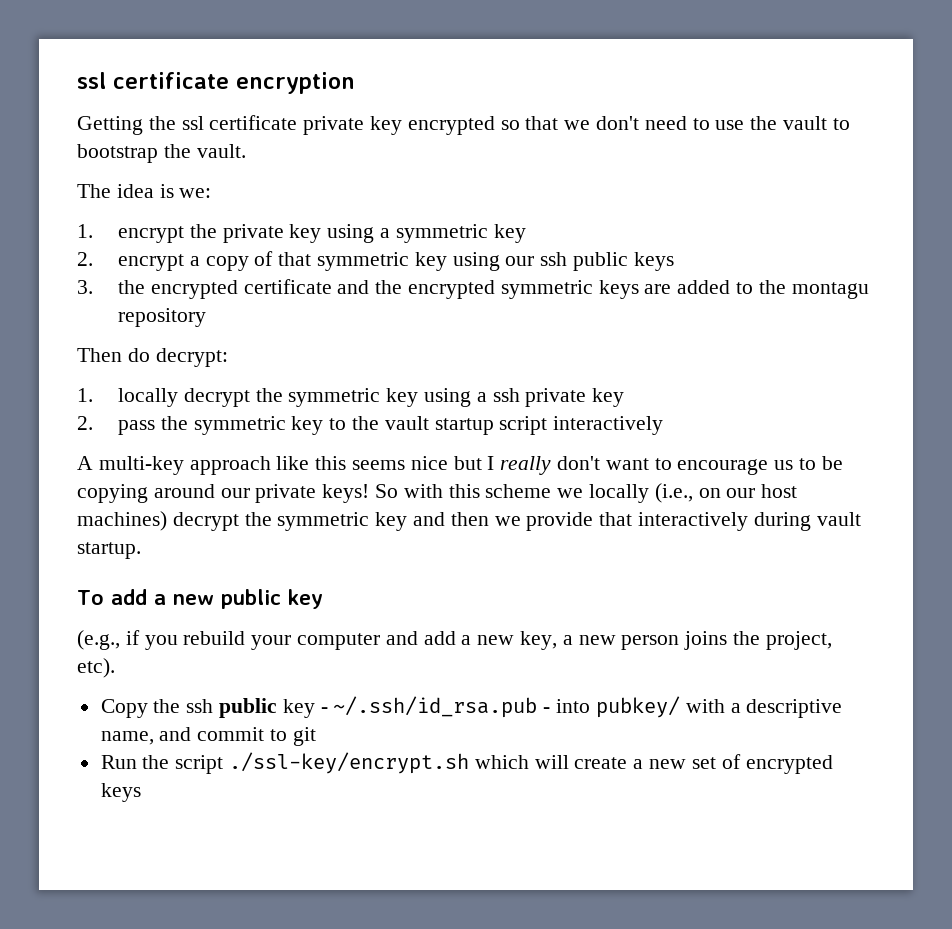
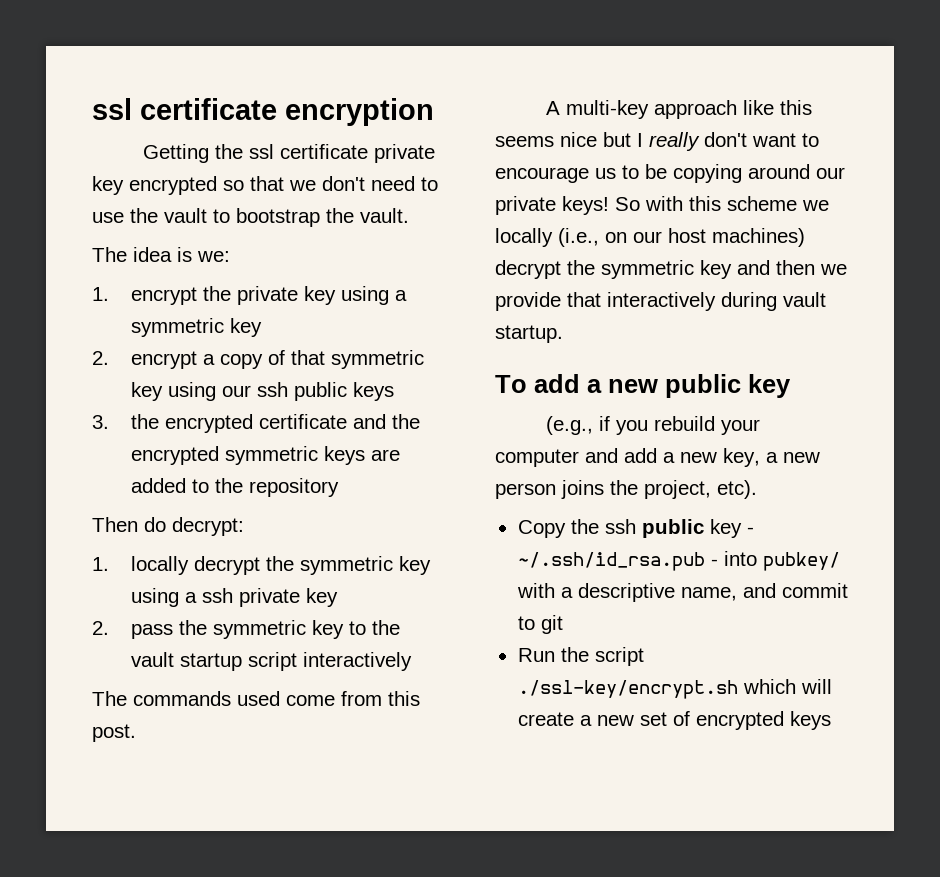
[791,282,869,299] montagu -> (244, 485) none
(664, 425) none -> [92,691,420,706] [92,724,136,742] // The commands used come from this post.

